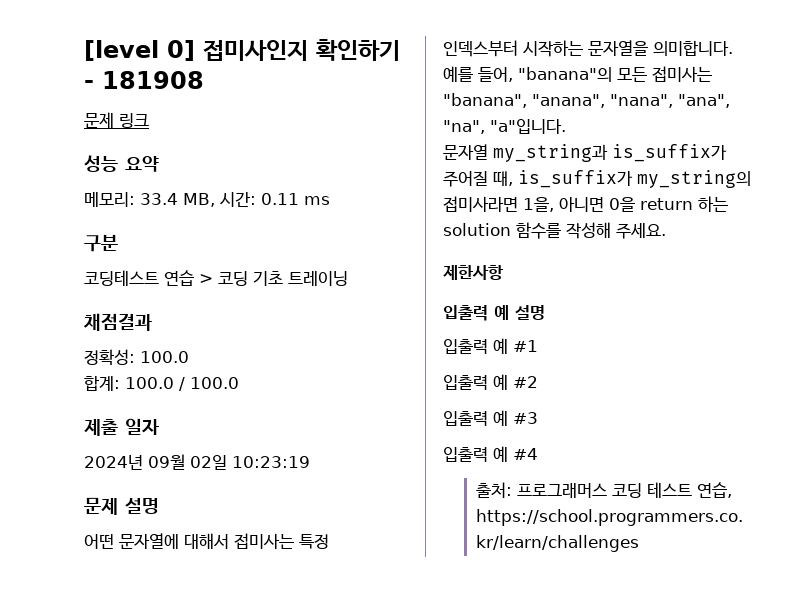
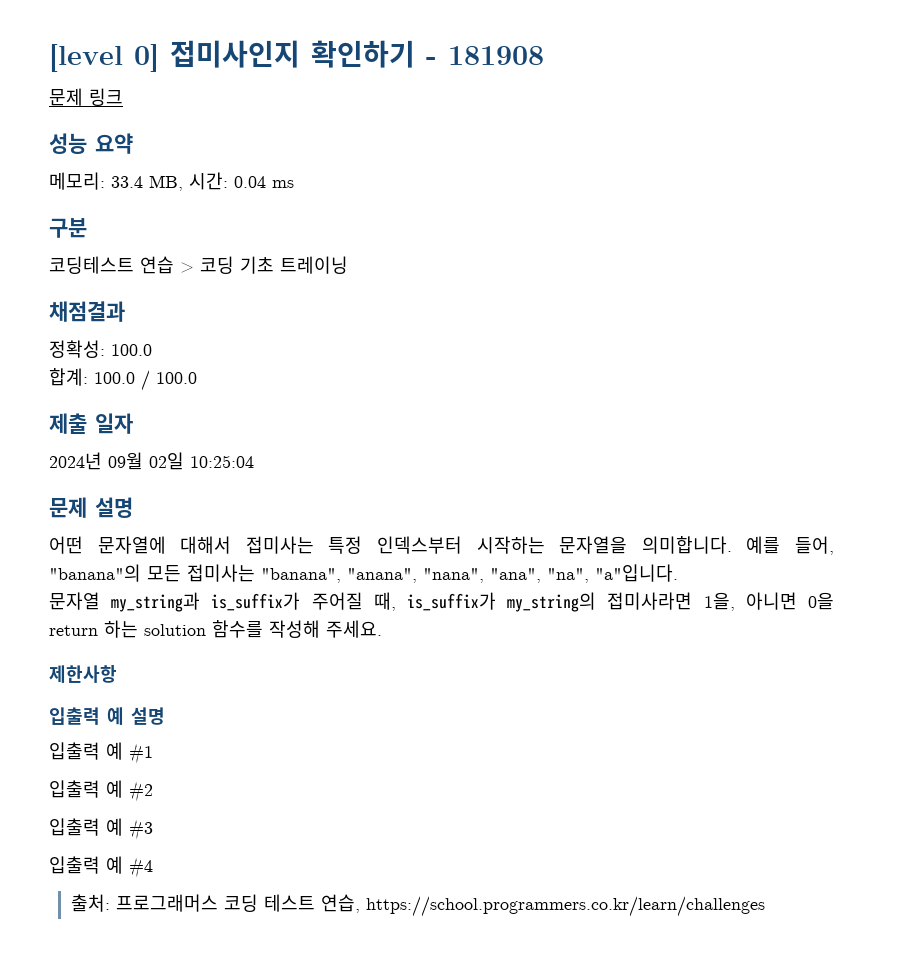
[261,193,299,205] 0.11 -> [234,176,266,188] 0.04
[232,456,310,468] 10:23:19 -> [190,455,254,468] 10:25:04

